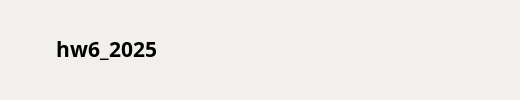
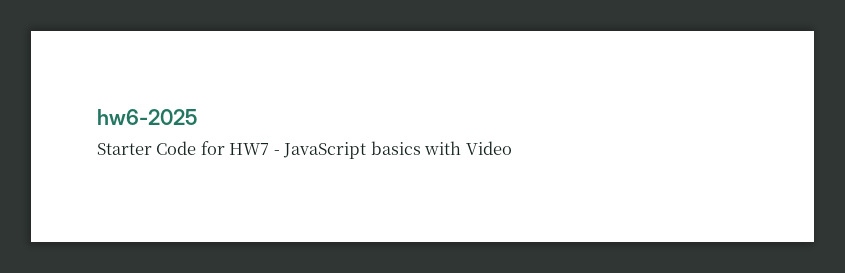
[56,41,157,60] hw6_2025 -> [97,109,197,125] [97,141,512,159] hw6-2025 // Starter Code for HW7 - JavaScript basics with Video

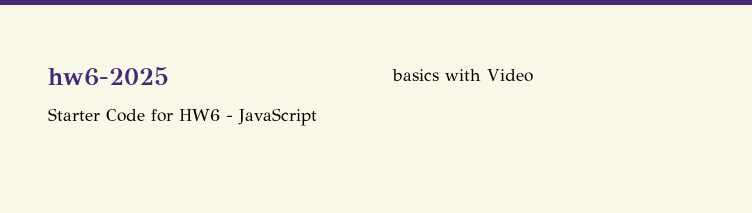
[229,143,270,155] HW7 -> [179,109,220,121] HW6

